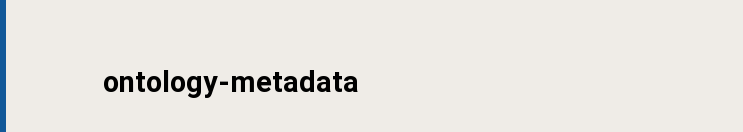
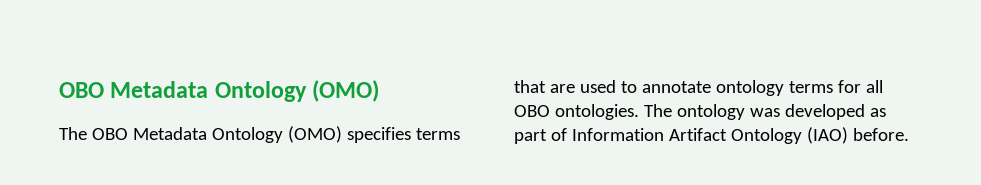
[103,70,359,98] ontology-metadata -> [59,80,380,102] [59,126,460,143] [514,80,883,96] [514,104,886,120] [514,127,909,144] OBO Metadata Ontology (OMO) // The OBO Metadata Ontology (OMO) specifies terms that are used to annotate ontology terms for all OBO ontologies. The ontology was developed as part of Information Artifact Ontology (IAO) before.

